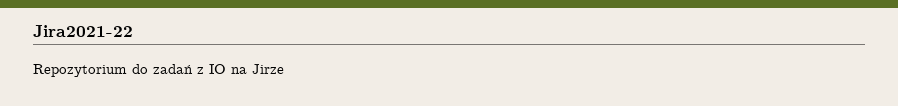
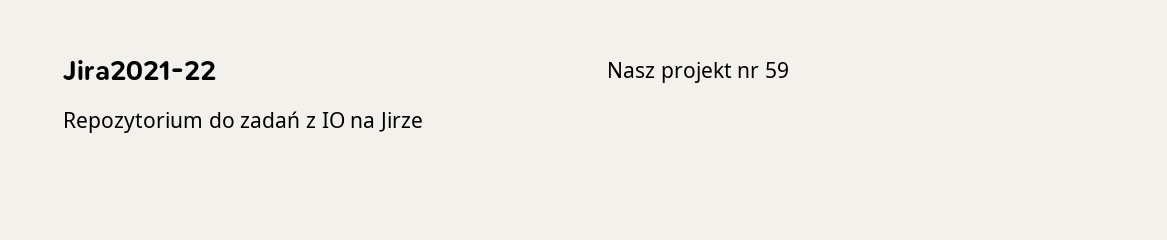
(284, 69) none -> [607,62,790,83] // Nasz projekt nr 59

